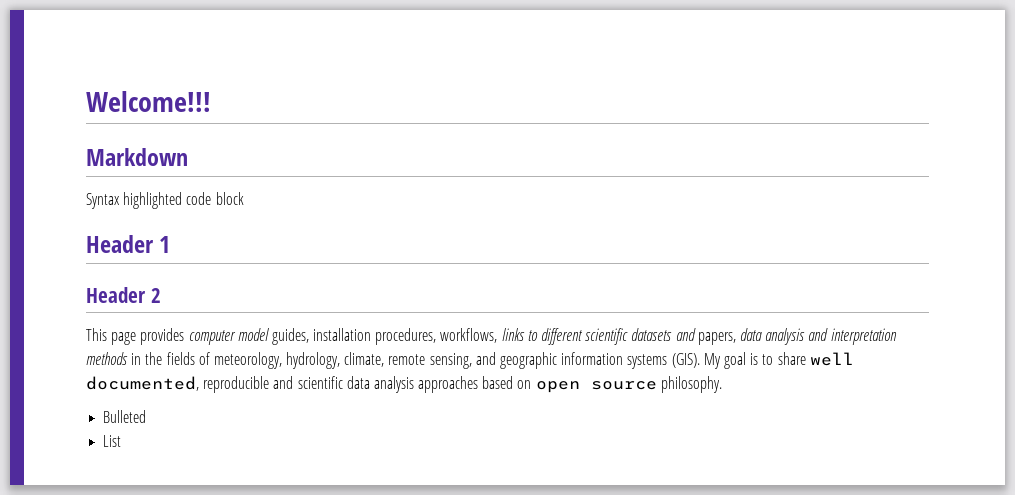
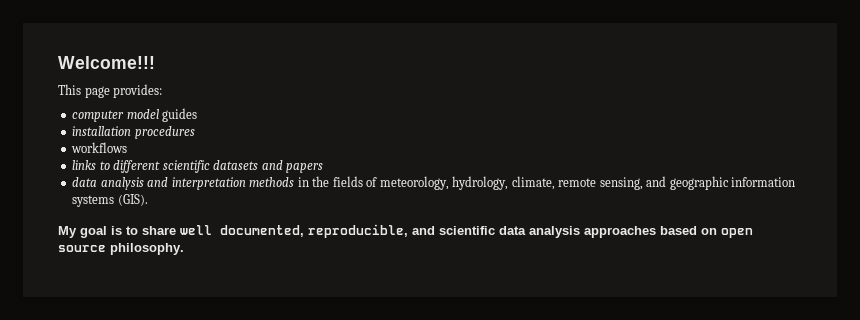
[86,148,188,166] [86,192,244,209] [86,235,171,253] [86,287,161,303] // Markdown // Syntax highlighted code block // Header 1 // Header 2 -> (155, 62) none
[140,328,185,345] provides -> [113,84,163,98] provides: //
[271,328,498,345] guides, installation procedures, workflows, -> [162,108,198,122] [72,126,195,139] [71,142,128,153] guides // installation procedures // workflows //
[697,332,736,345] papers, -> [286,163,324,173] papers //
(700, 360) none -> (148, 200) //
[203,376,270,393] reproducible -> [308,224,408,238] reproducible,
[103,410,147,423] [103,435,122,447] // Bulleted // List -> (184, 249) none

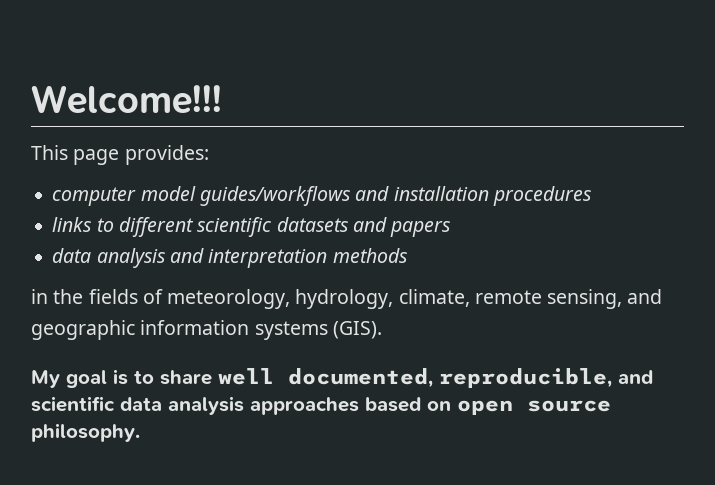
[162,108,198,122] guides // -> [199,186,390,206] guides/workflows and
[71,142,128,153] // workflows -> (592, 196) none
(295, 182) none -> (408, 255) //

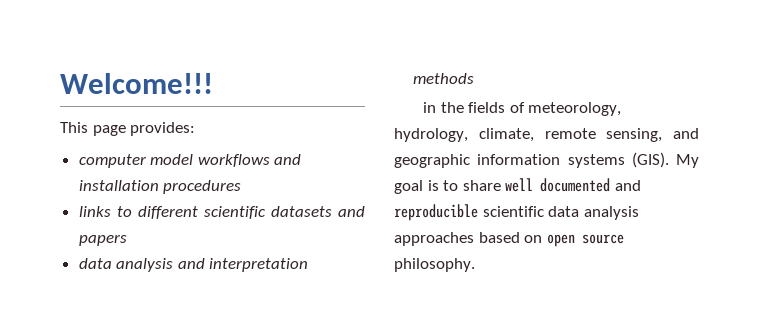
[199,186,351,206] guides/workflows -> [197,154,270,167] workflows
(382, 330) // -> (669, 160) none
[288,368,653,388] documented, reproducible, and -> [540,178,641,192] [394,204,478,221] documented and reproducible

